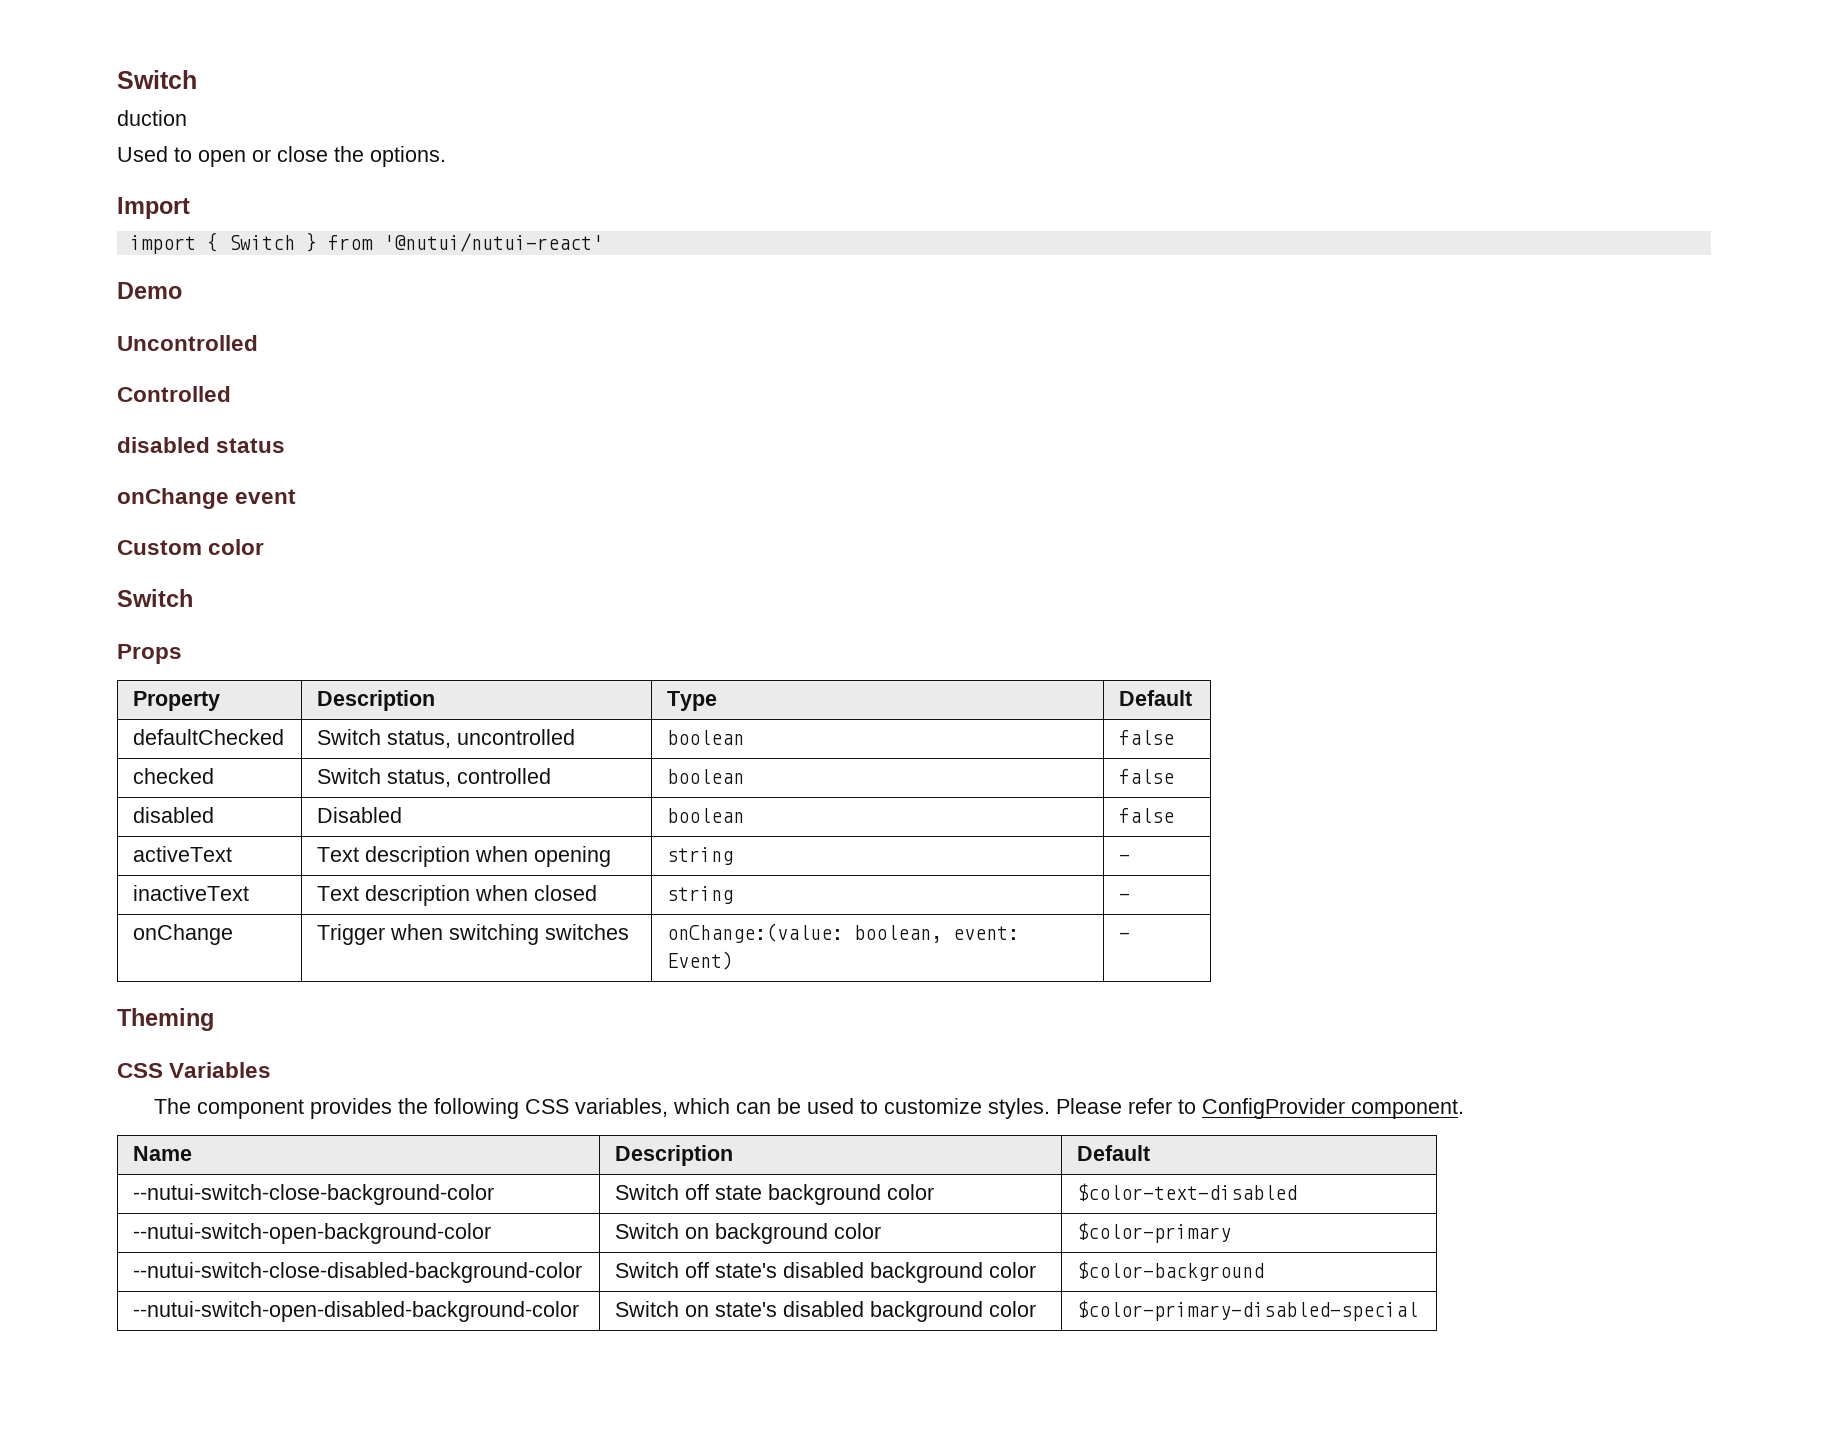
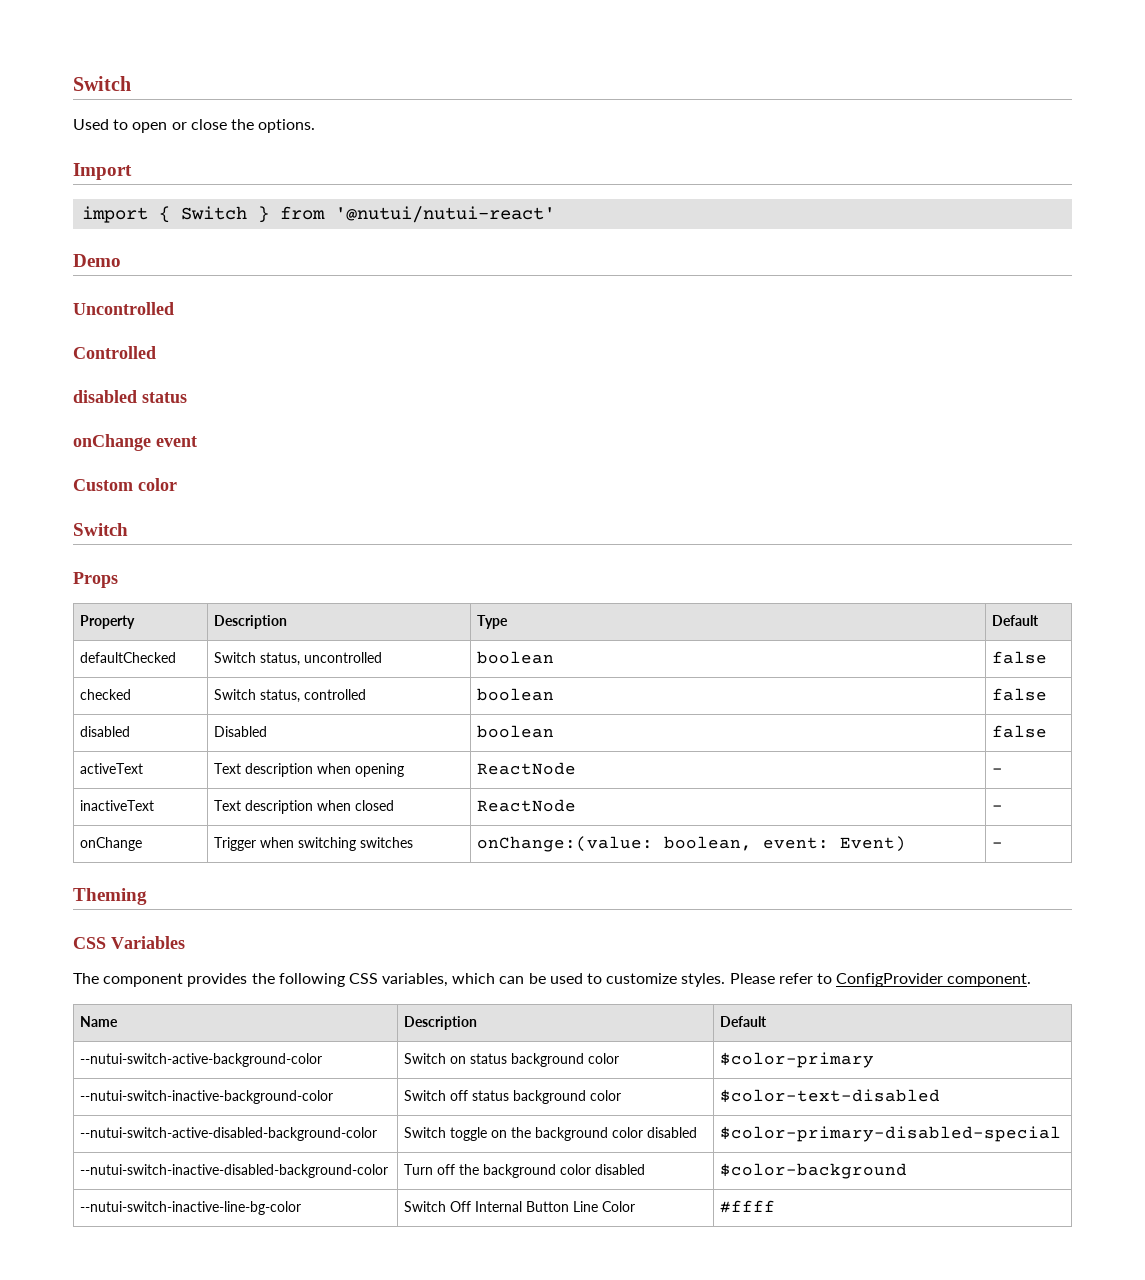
[117,70,197,89] [117,110,187,126] Switch // duction -> [73,76,131,91] Switch
[667,847,734,865] string -> [477,762,577,775] ReactNode
[667,886,734,904] string -> [477,799,577,812] ReactNode
[133,1184,495,1205] [615,1184,763,1200] --nutui-switch-close-background-color | Switch off state -> [80,1053,323,1067] [404,1053,620,1067] [720,1052,875,1068] [80,1090,334,1104] [404,1090,510,1101] --nutui-switch-active-background-color | Switch on status background color | $color-primary // --nutui-switch-inactive-background-color | Switch off status
[133,1223,492,1244] [615,1223,882,1244] [1077,1222,1232,1243] [133,1262,583,1283] [615,1262,1037,1283] --nutui-switch-open-background-color | Switch on background color | $color-primary // --nutui-switch-close-disabled-background-color | Switch off state's disabled background color -> [80,1127,378,1141] [404,1127,698,1141] [720,1126,1062,1142] [80,1164,389,1178] [404,1164,646,1178] --nutui-switch-active-disabled-background-color | Switch toggle on the background color disabled | $color-primary-disabled-special // --nutui-switch-inactive-disabled-background-color | Turn off the background color disabled
[133,1301,580,1322] [615,1301,1037,1322] [1077,1300,1419,1321] --nutui-switch-open-disabled-background-color | Switch on state's disabled background color | $color-primary-disabled-special -> [80,1201,302,1215] [404,1201,636,1212] [720,1200,776,1213] --nutui-switch-inactive-line-bg-color | Switch Off Internal Button Line Color | #ffff

